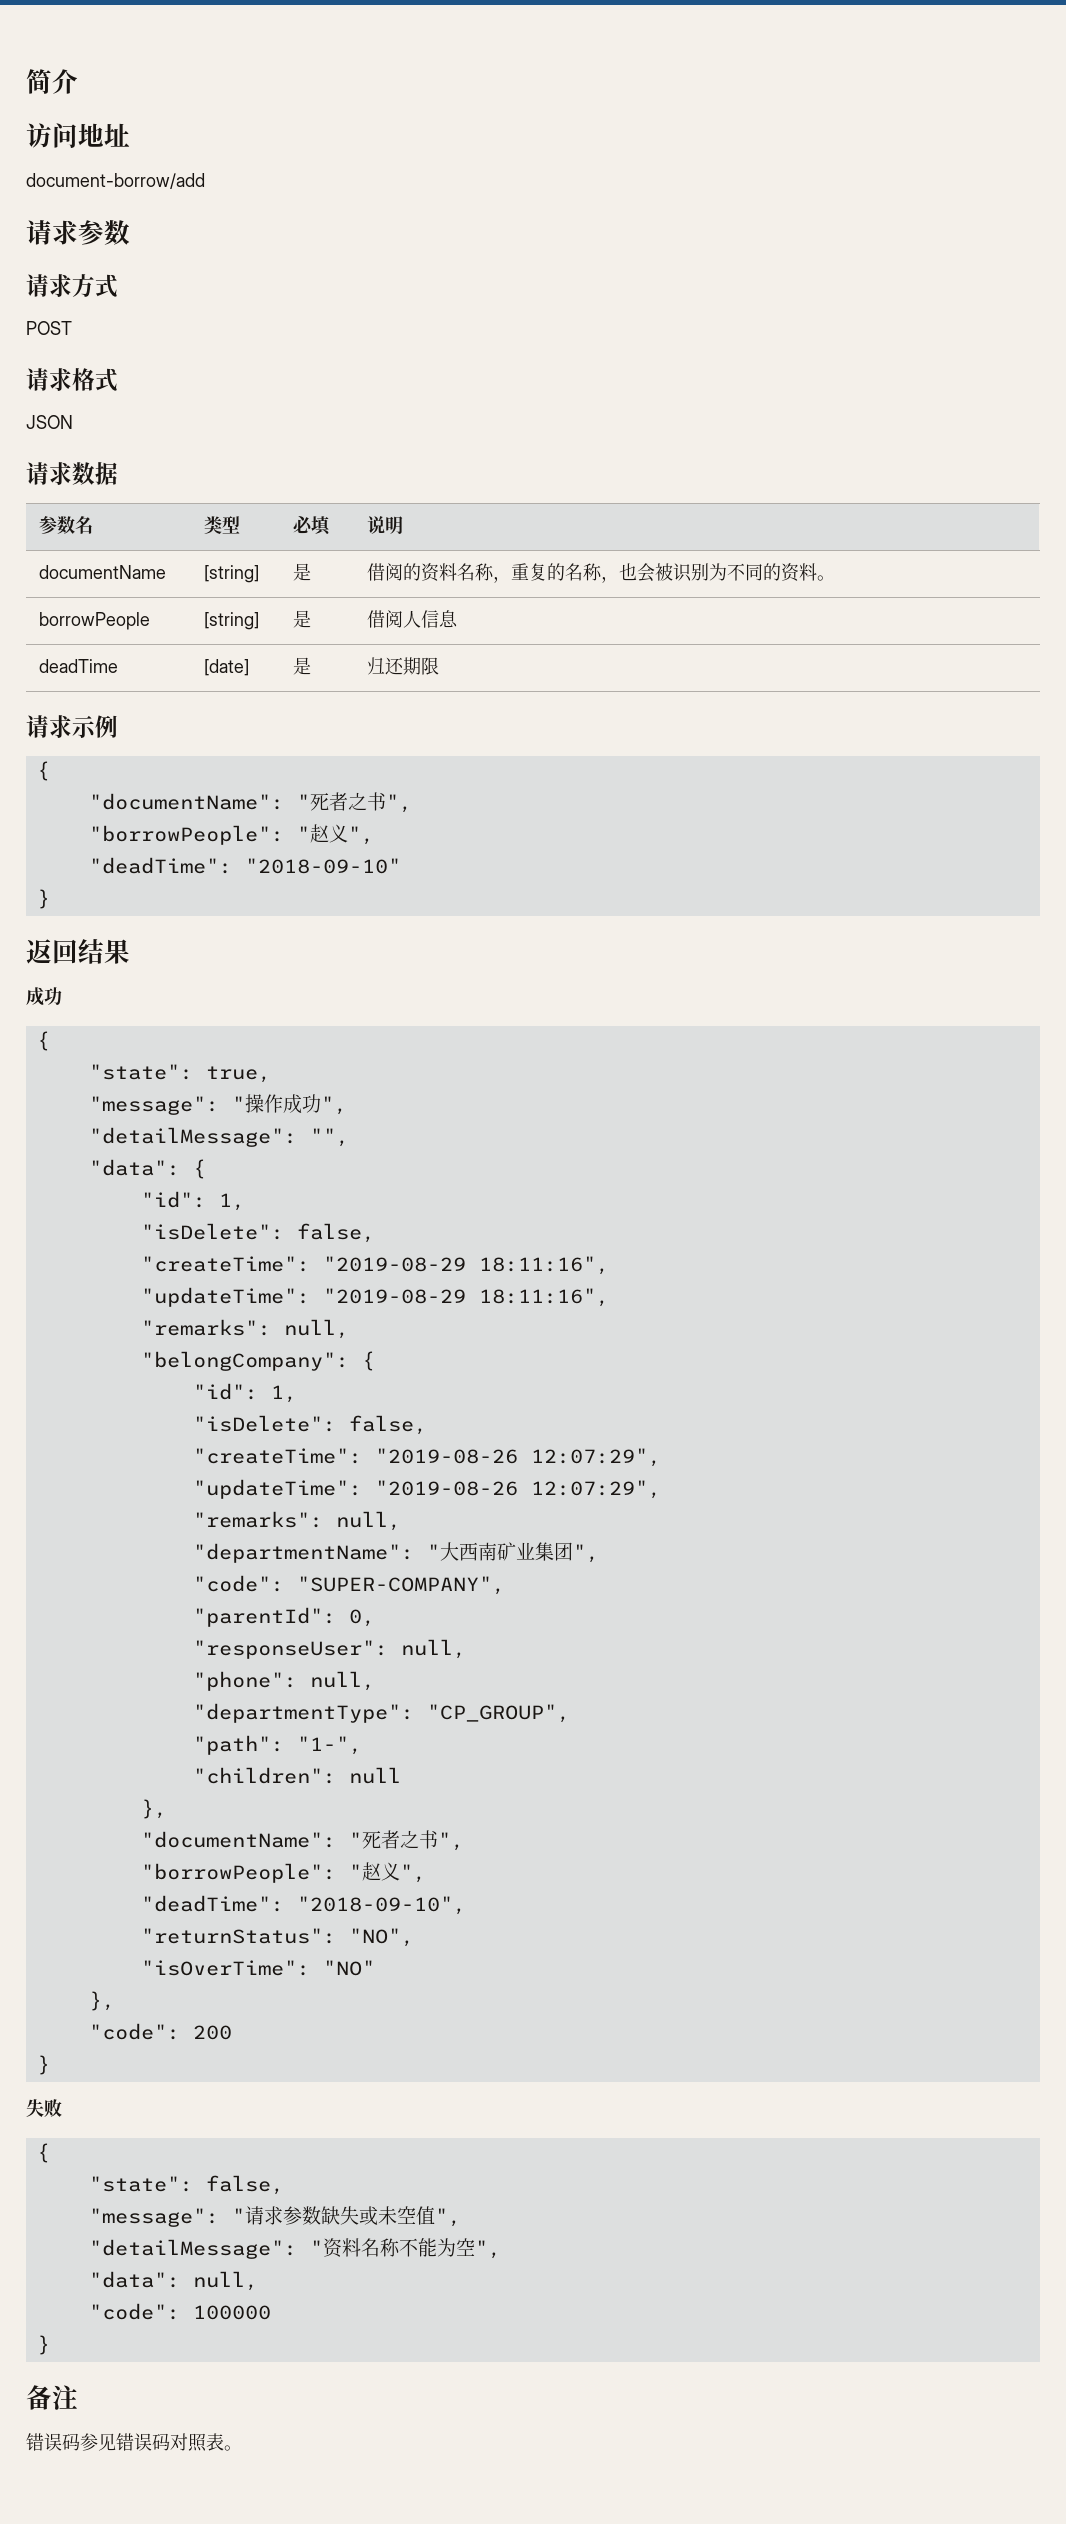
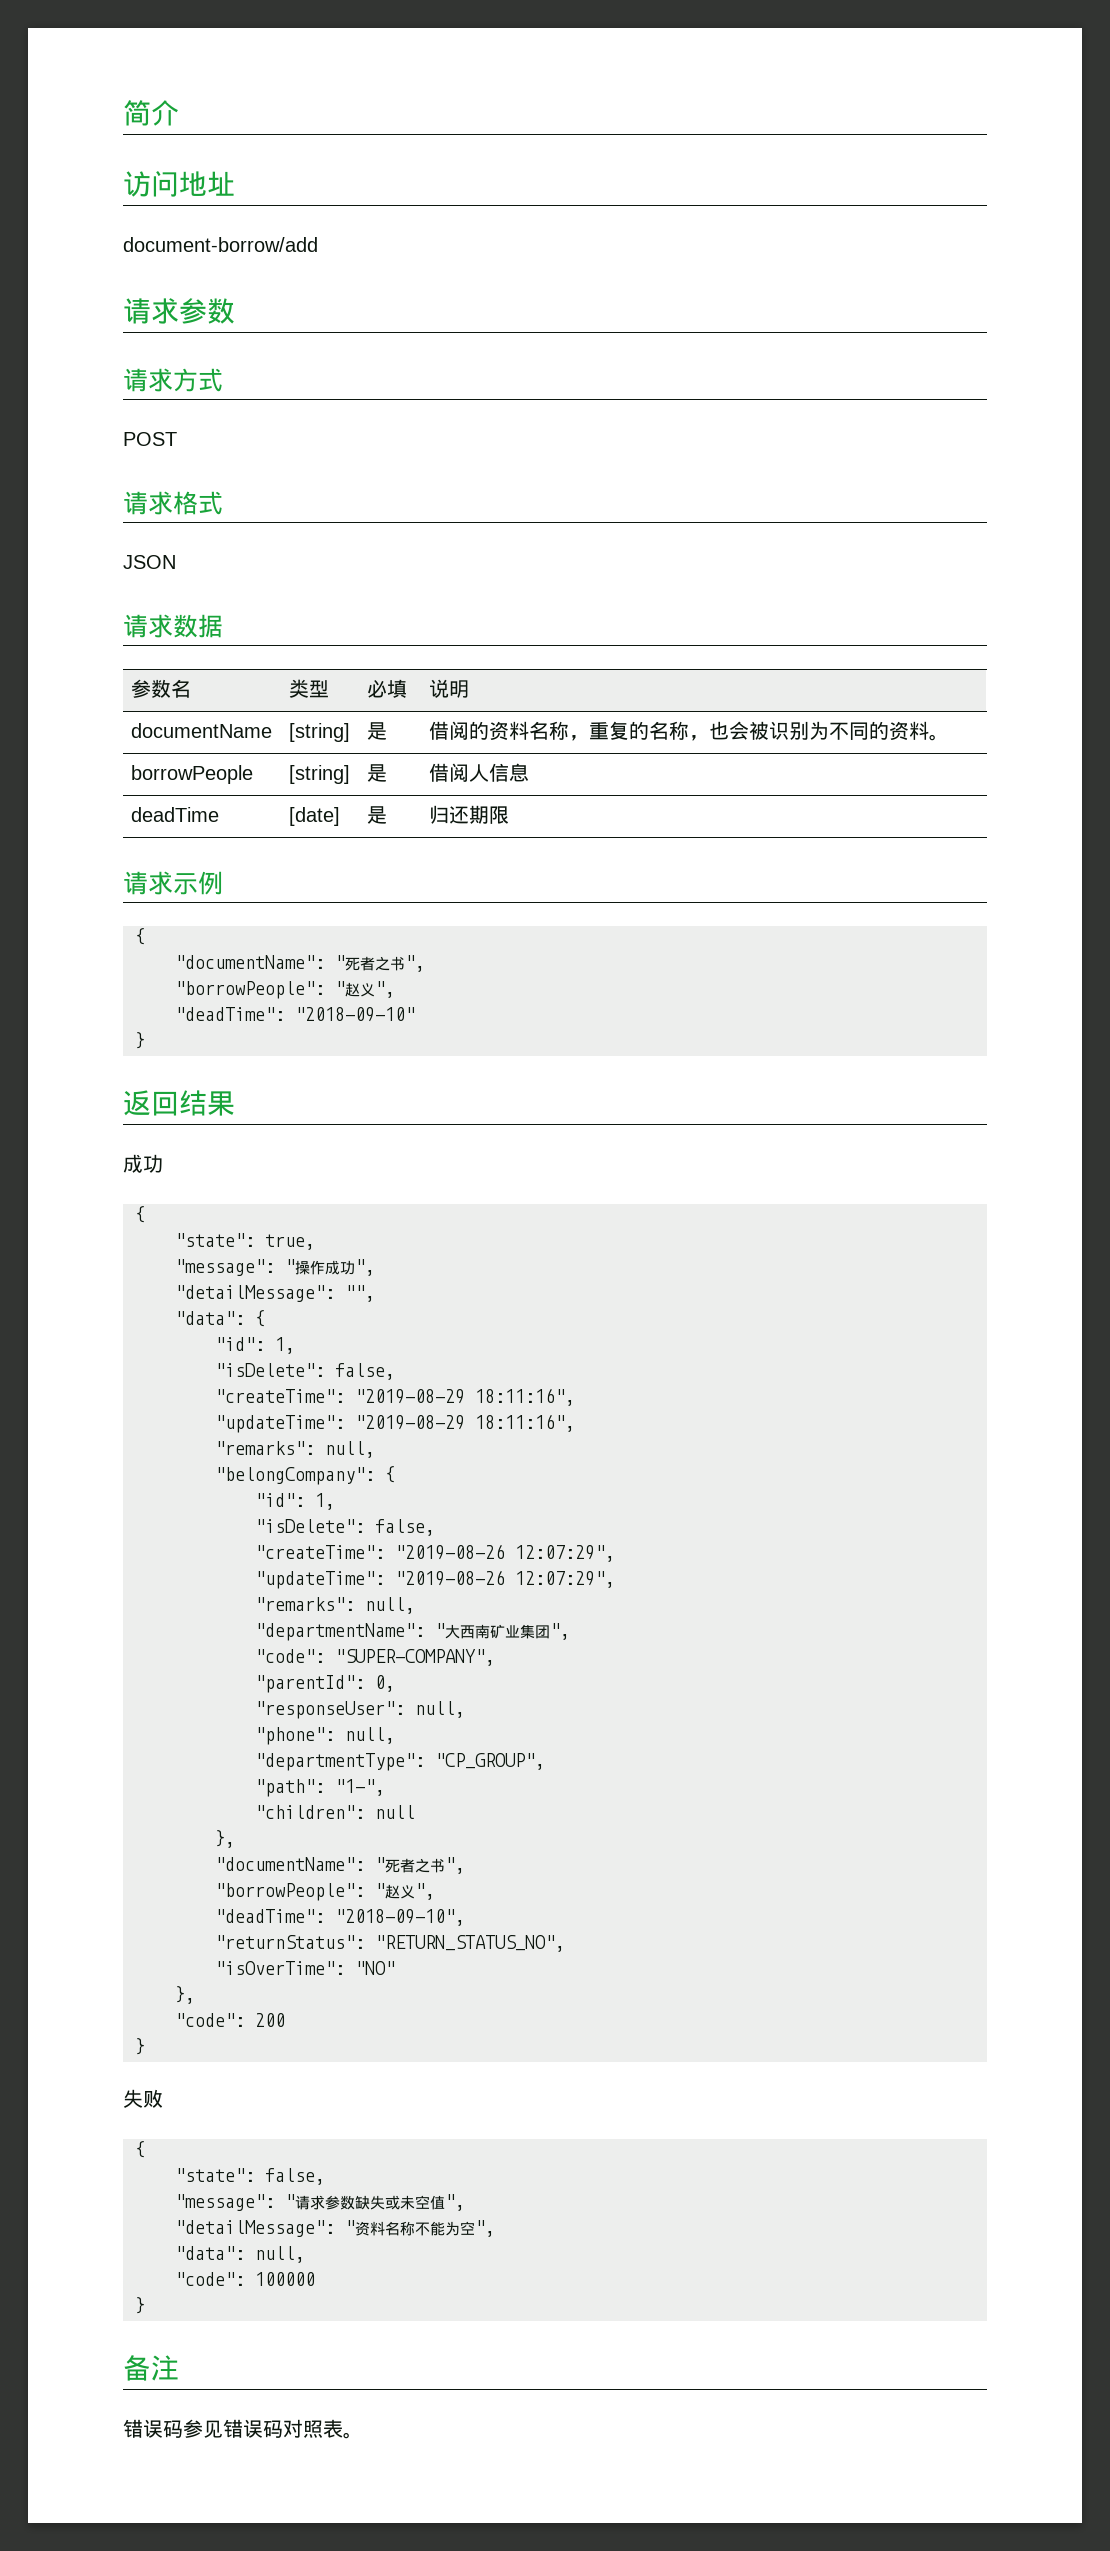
[348,1928,414,1947] "NO", -> [375,1935,565,1952] "RETURN_STATUS_NO",

